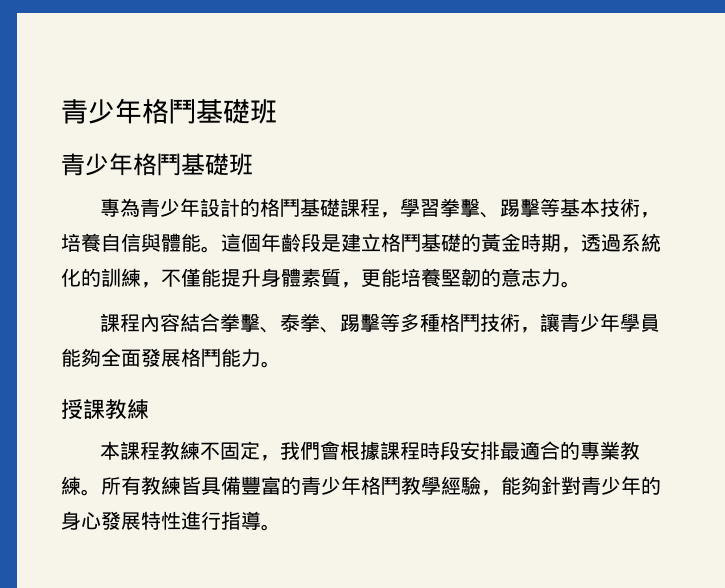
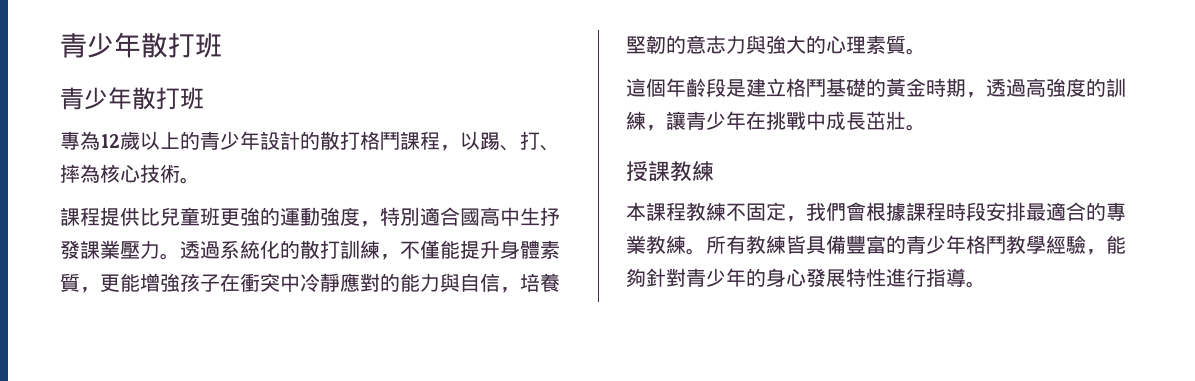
[61,98,250,124] 青少年格鬥基礎 -> [60,32,195,58] 青少年散打
[133,153,229,176] 格鬥基礎 -> [132,87,180,110] 散打
[139,198,660,218] [61,233,221,253] 青少年設計的格鬥基礎課程，學習拳擊、踢擊等基本技術，培養自信與體能。 -> [100,131,560,151] [60,164,200,184] [60,207,560,227] [60,240,560,260] [60,273,560,293] [626,35,926,55] 12歲以上的青少年設計的散打格鬥課程，以踢、打、摔為核心技術。 // 課程提供比兒童班更強的運動強度，特別適合國高中生抒發課業壓力。透過系統化的散打訓練，不僅能提升身體素質，更能增強孩子在衝突中冷靜應對的能力與自信，培養堅韌的意志力與強大的心理素質。 //
[621,233,661,252] [61,268,81,287] 系統化 -> [1026,78,1086,98] 高強度
[161,268,581,288] [99,313,660,333] [61,348,261,367] 不僅能提升身體素質，更能培養堅韌的意志力。 // 課程內容結合拳擊、泰拳、踢擊等多種格鬥技術，讓青少年學員能夠全面發展格鬥能力 -> [666,111,906,130] 讓青少年在挑戰中成長茁壯

